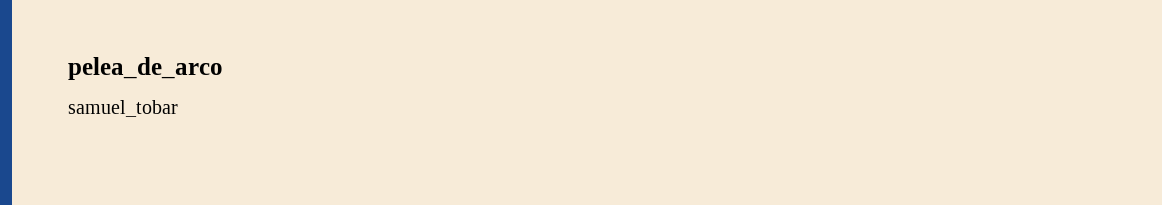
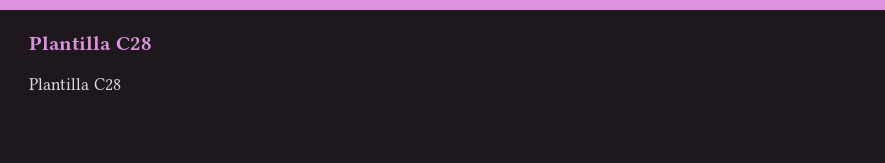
[68,57,223,80] [68,100,178,117] pelea_de_arco // samuel_tobar -> [29,36,152,50] [29,78,121,91] Plantilla C28 // Plantilla C28

